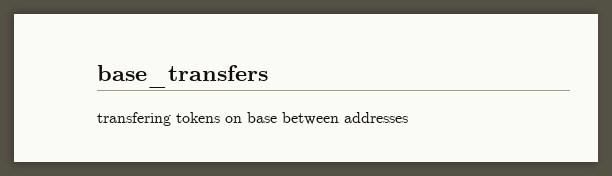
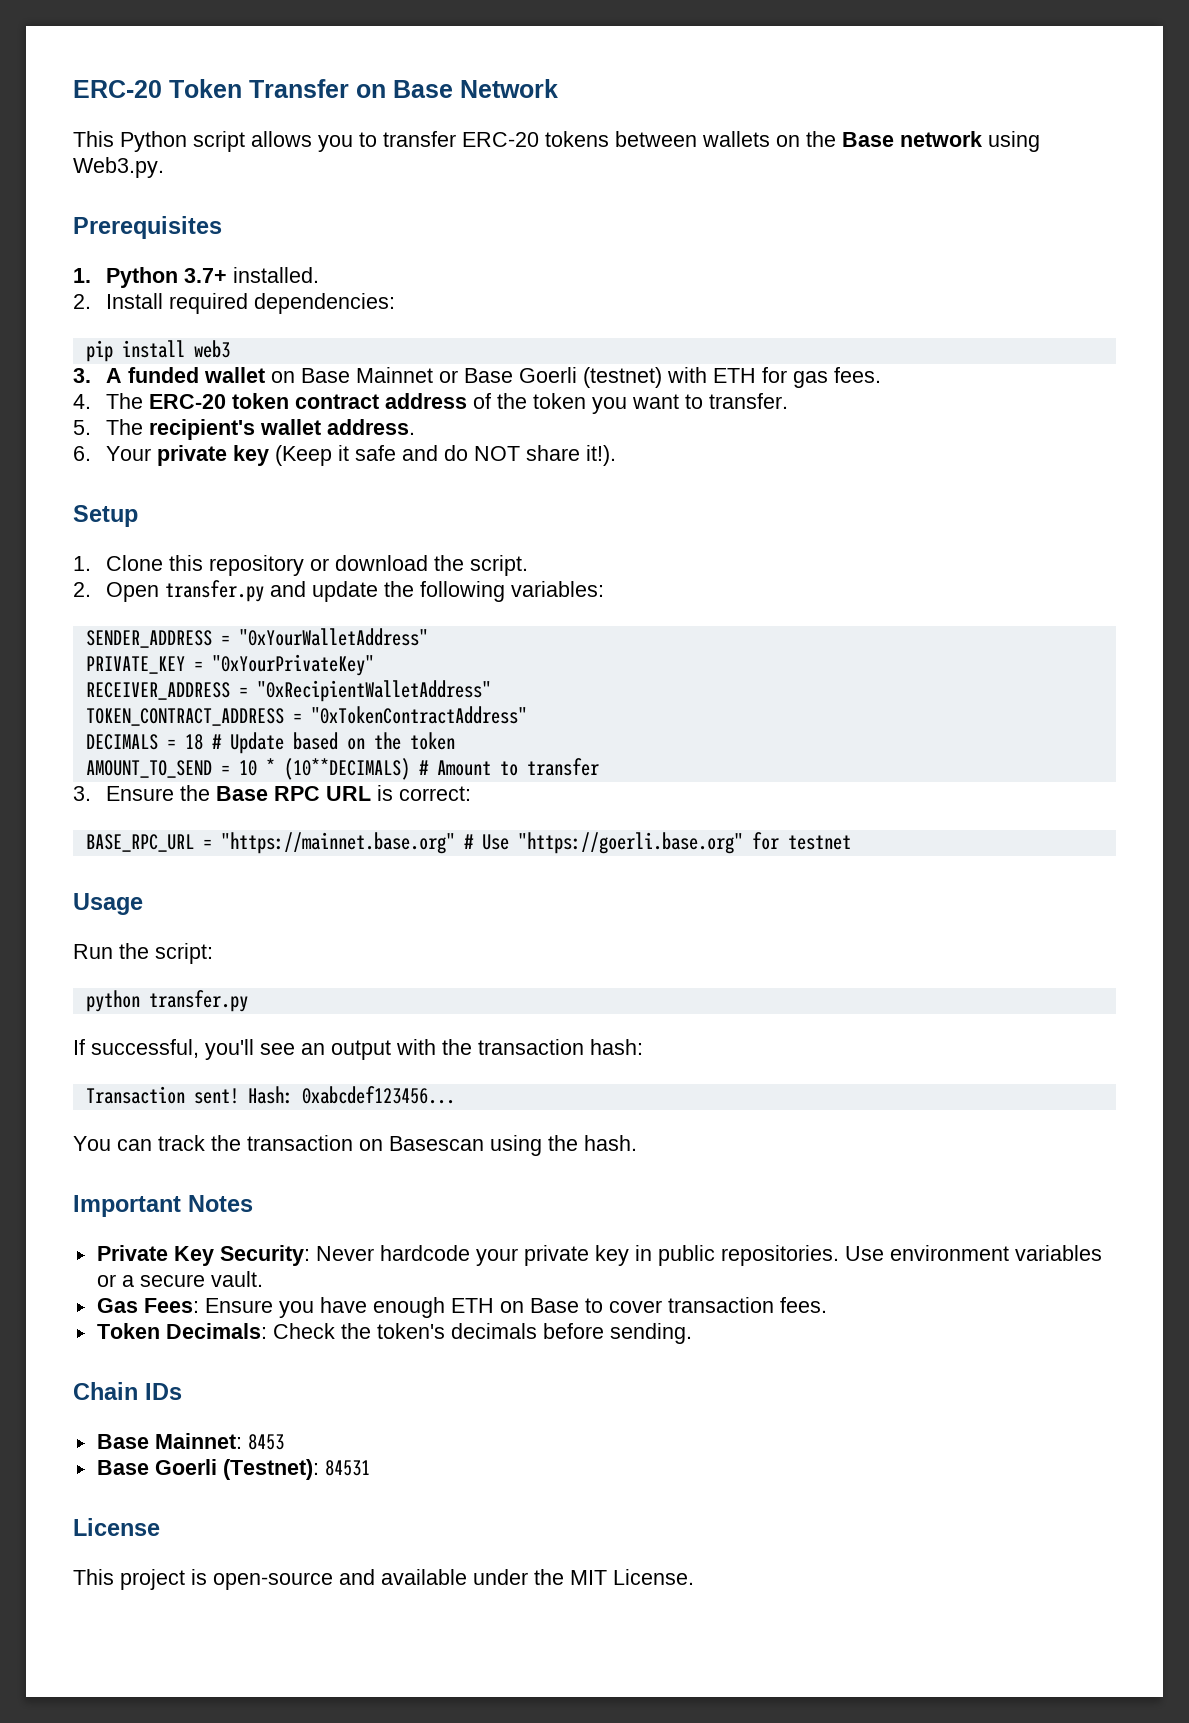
[97,65,268,88] [97,112,408,126] base_transfers // transfering tokens on base between addresses -> [73,79,558,98] [73,131,1040,152] [73,157,164,178] [73,216,222,239] [73,267,320,288] [73,293,396,314] [85,340,230,362] [73,367,882,388] [73,393,789,414] [73,419,416,440] [73,445,617,466] [73,505,138,527] [73,555,529,576] [73,580,605,602] [85,628,428,648] [85,654,374,676] [85,680,491,702] [85,706,527,726] [85,732,455,754] [85,758,599,780] [73,785,472,801] [85,832,851,854] [73,893,143,915] [73,943,213,964] [85,990,248,1012] [73,1039,643,1060] [85,1086,455,1104] [73,1135,637,1156] [73,1195,253,1217] [96,1245,1102,1266] [96,1271,263,1287] [96,1297,827,1318] [96,1323,692,1344] [73,1382,182,1400] [96,1433,284,1450] [96,1459,370,1480] [73,1518,160,1536] [73,1569,694,1590] ERC-20 Token Transfer on Base Network // This Python script allows you to transfer ERC-20 tokens between wallets on the Base network using Web3.py. // Prerequisites // 1. Python 3.7+ installed. // 2. Install required dependencies: // pip install web3 // 3. A funded wallet on Base Mainnet or Base Goerli (testnet) with ETH for gas fees. // 4. The ERC-20 token contract address of the token you want to transfer. // 5. The recipient's wallet address. // 6. Your private key (Keep it safe and do NOT share it!). // Setup // 1. Clone this repository or download the script. // 2. Open transfer.py and update the following variables: // SENDER_ADDRESS = "0xYourWalletAddress" // PRIVATE_KEY = "0xYourPrivateKey" // RECEIVER_ADDRESS = "0xRecipientWalletAddress" // TOKEN_CONTRACT_ADDRESS = "0xTokenContractAddress" // DECIMALS = 18 # Update based on the token // AMOUNT_TO_SEND = 10 * (10**DECIMALS) # Amount to transfer // 3. Ensure the Base RPC URL is correct: // BASE_RPC_URL = "https://mainnet.base.org" # Use "https://goerli.base.org" for testnet // Usage // Run the script: // python transfer.py // If successful, you'll see an output with the transaction hash: // Transaction sent! Hash: 0xabcdef123456... // You can track the transaction on Basescan using the hash. // Important Notes // Private Key Security: Never hardcode your private key in public repositories. Use environment variables or a secure vault. // Gas Fees: Ensure you have enough ETH on Base to cover transaction fees. // Token Decimals: Check the token's decimals before sending. // Chain IDs // Base Mainnet: 8453 // Base Goerli (Testnet): 84531 // License // This project is open-source and available under the MIT License.

